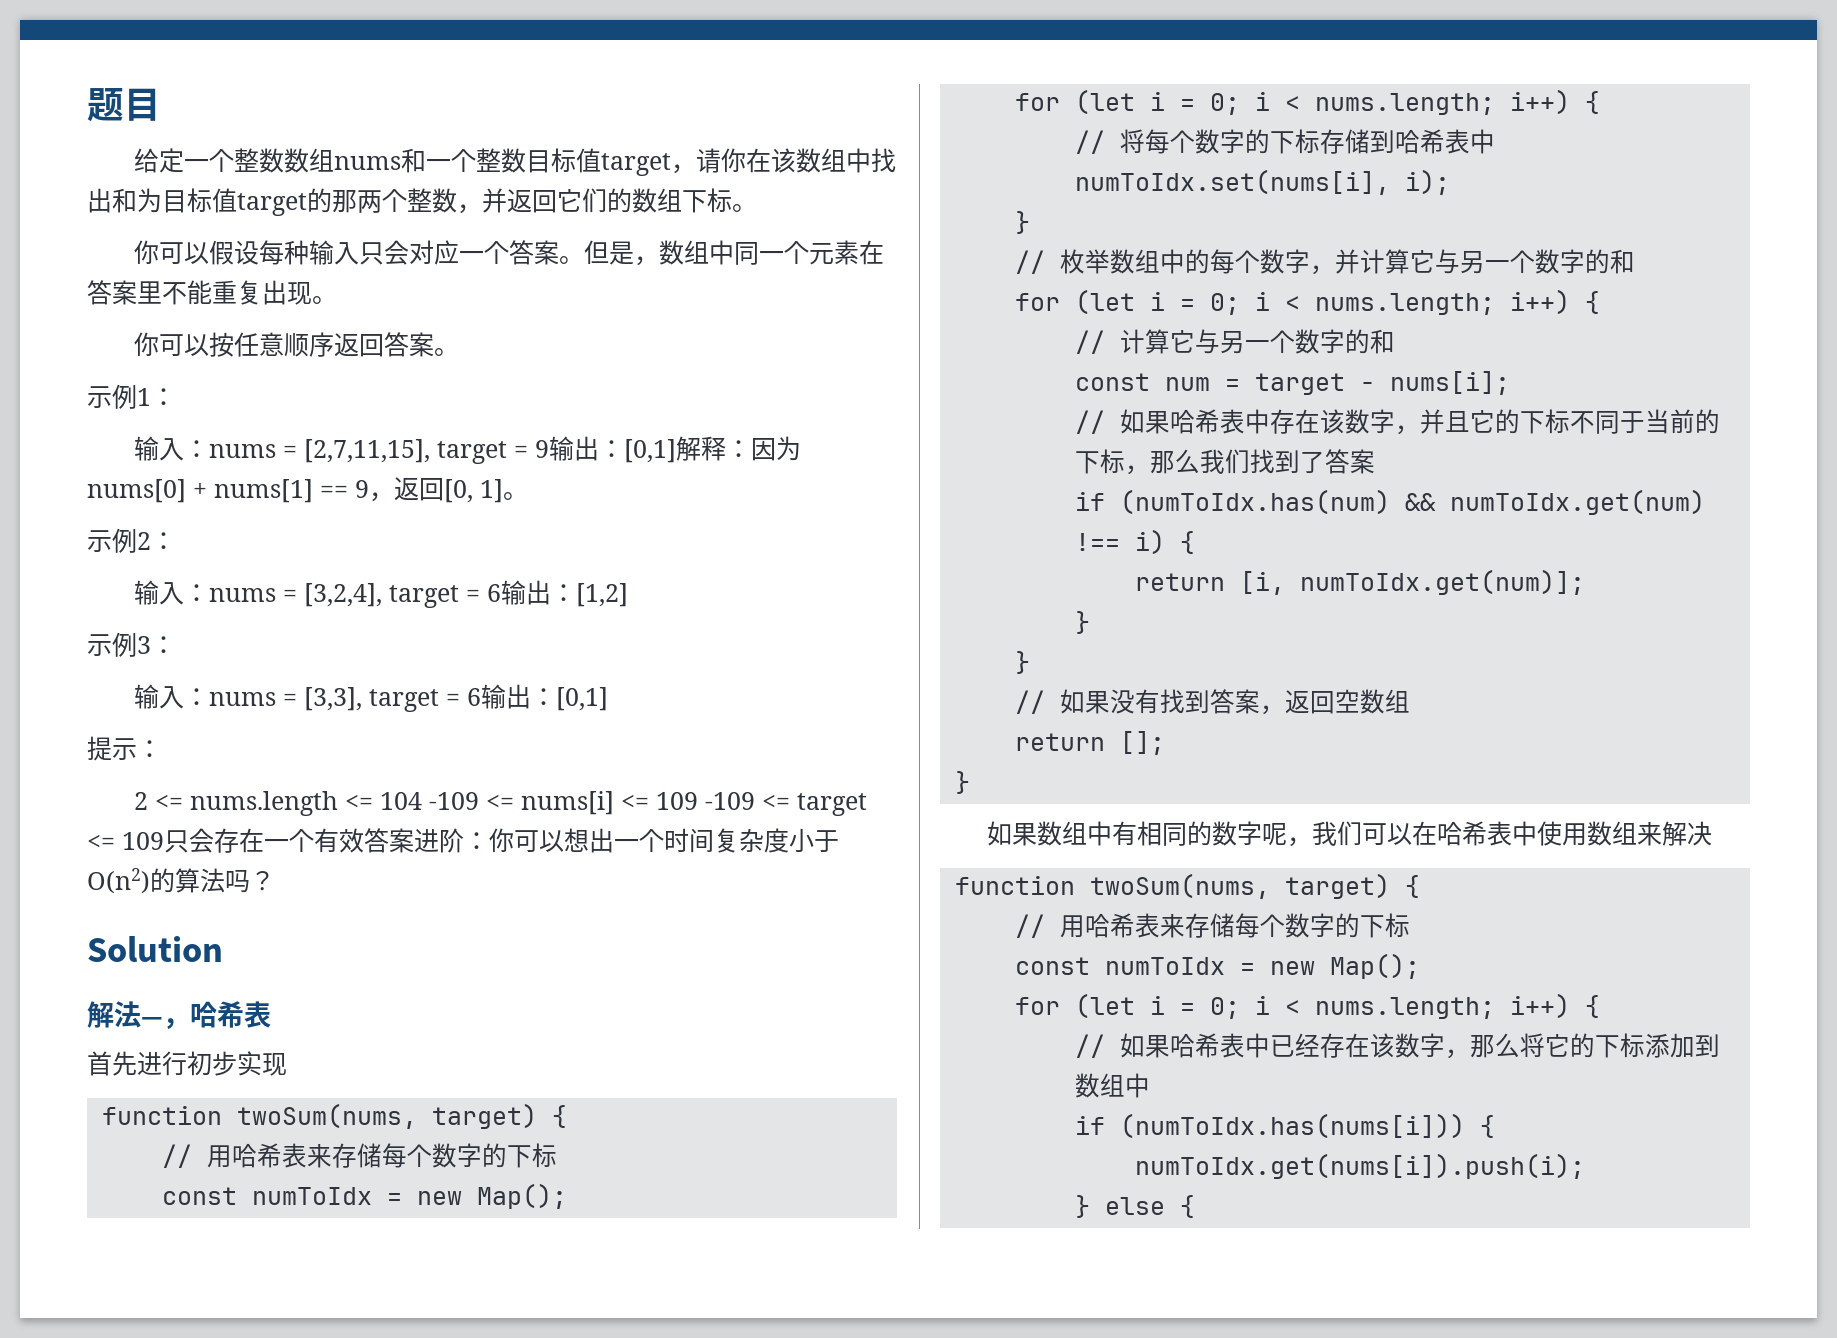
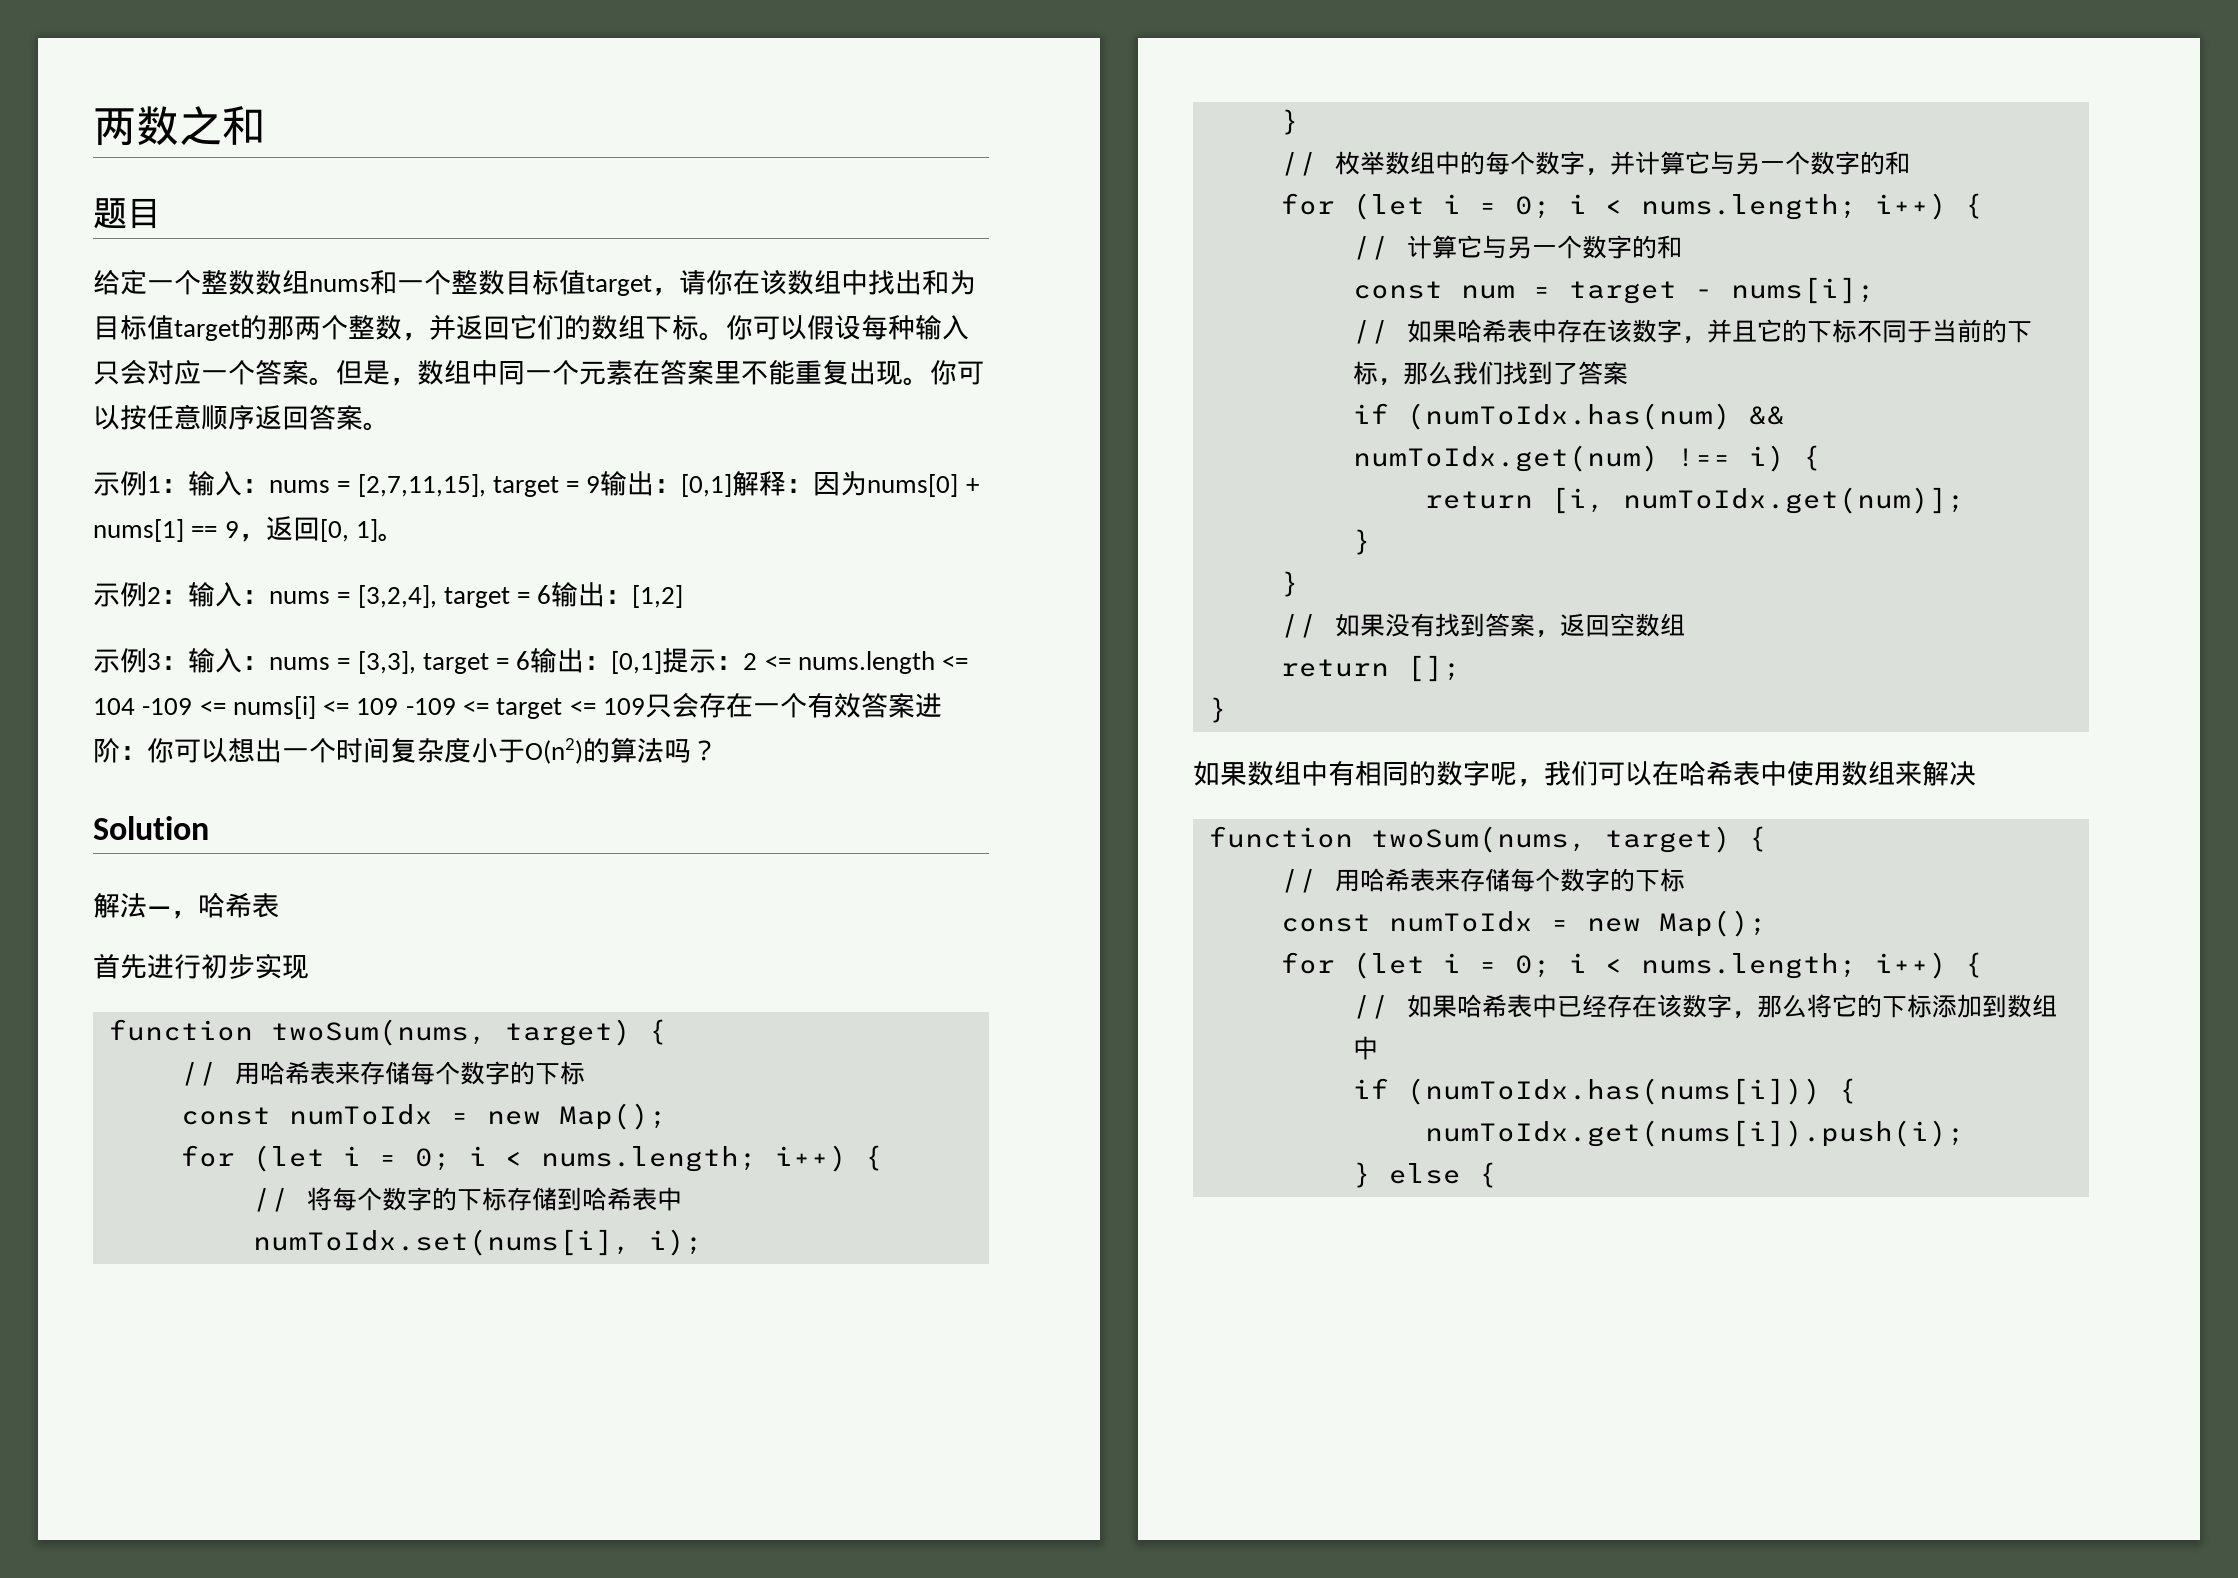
(87, 105) none -> [93,106,265,146] 两数之和 //
(757, 208) // -> (726, 336) none
(337, 300) // -> (930, 381) none
(176, 397) // -> (188, 486) none
(176, 541) // -> (188, 597) none
(176, 645) // -> (188, 663) none
(608, 699) // -> (663, 662) none
(162, 749) // -> (744, 663) none

